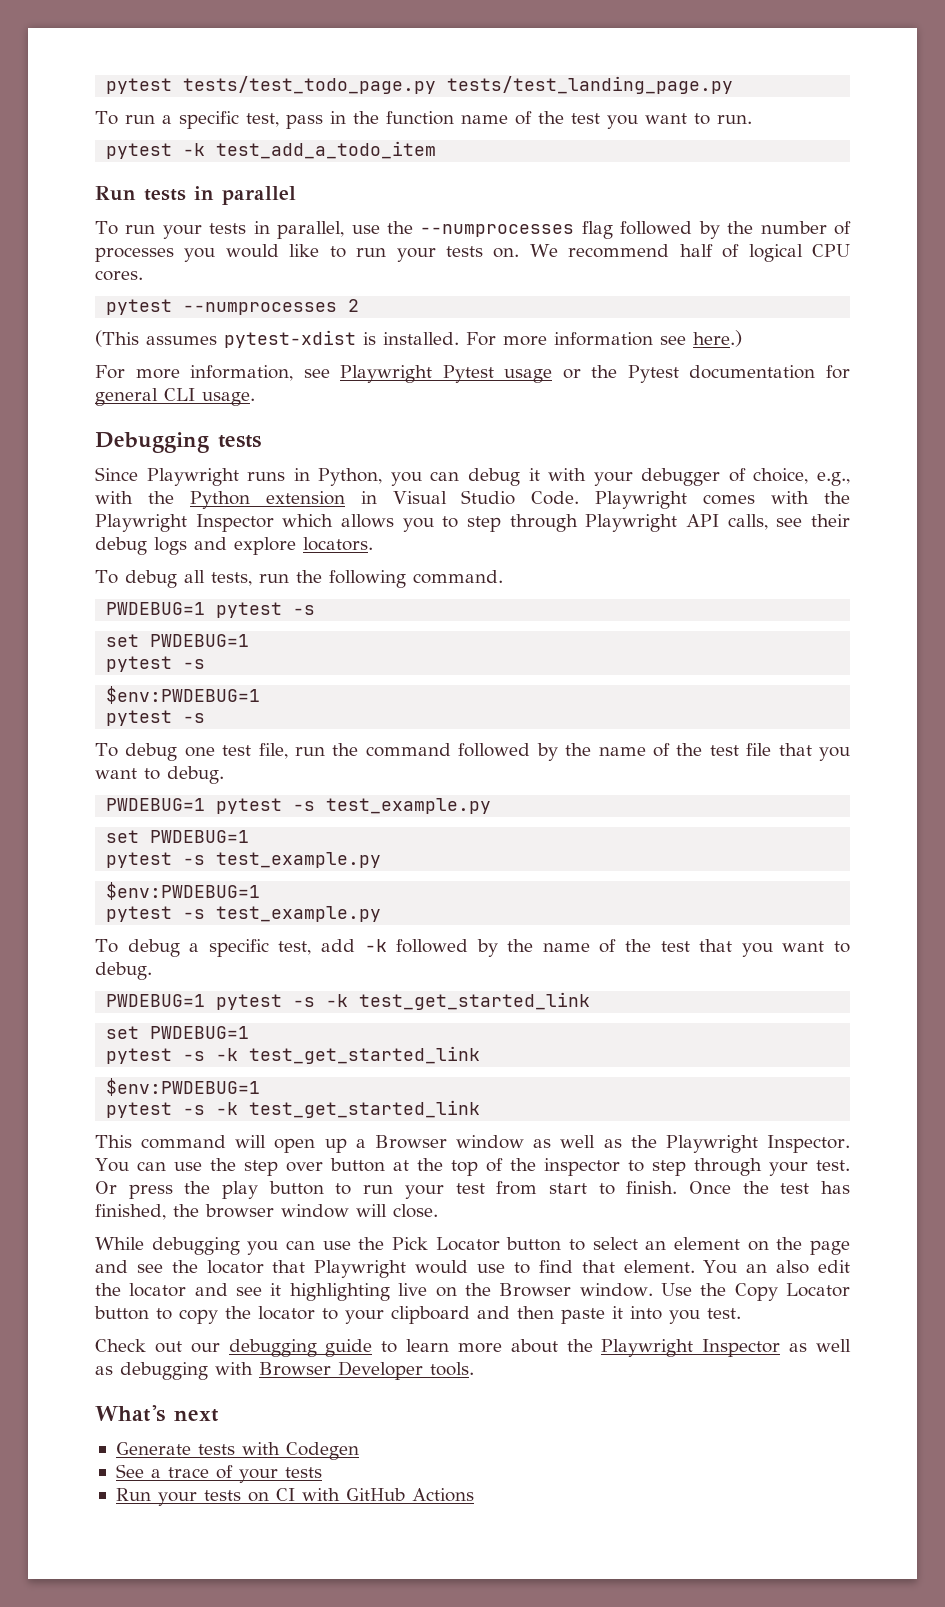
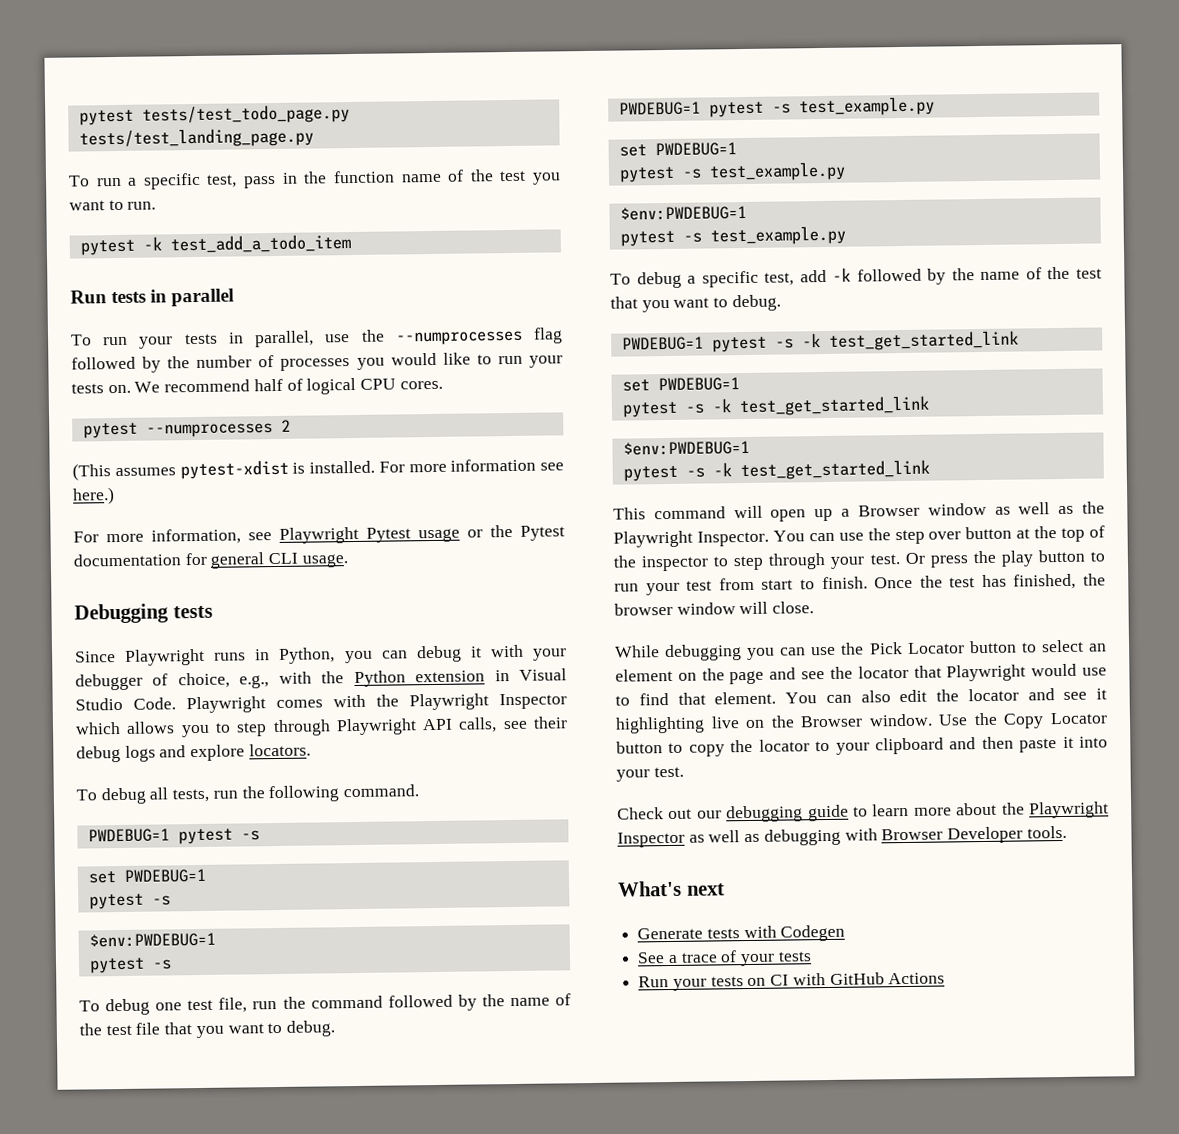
[746,1264,768,1273] an -> [825,694,852,704] can
[669,1310,700,1324] you -> [616,769,650,782] your

